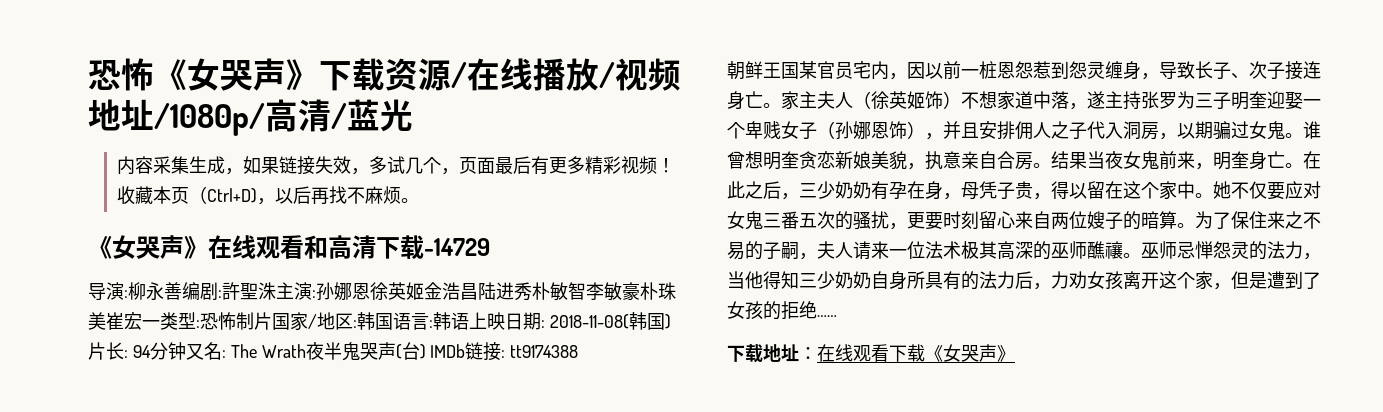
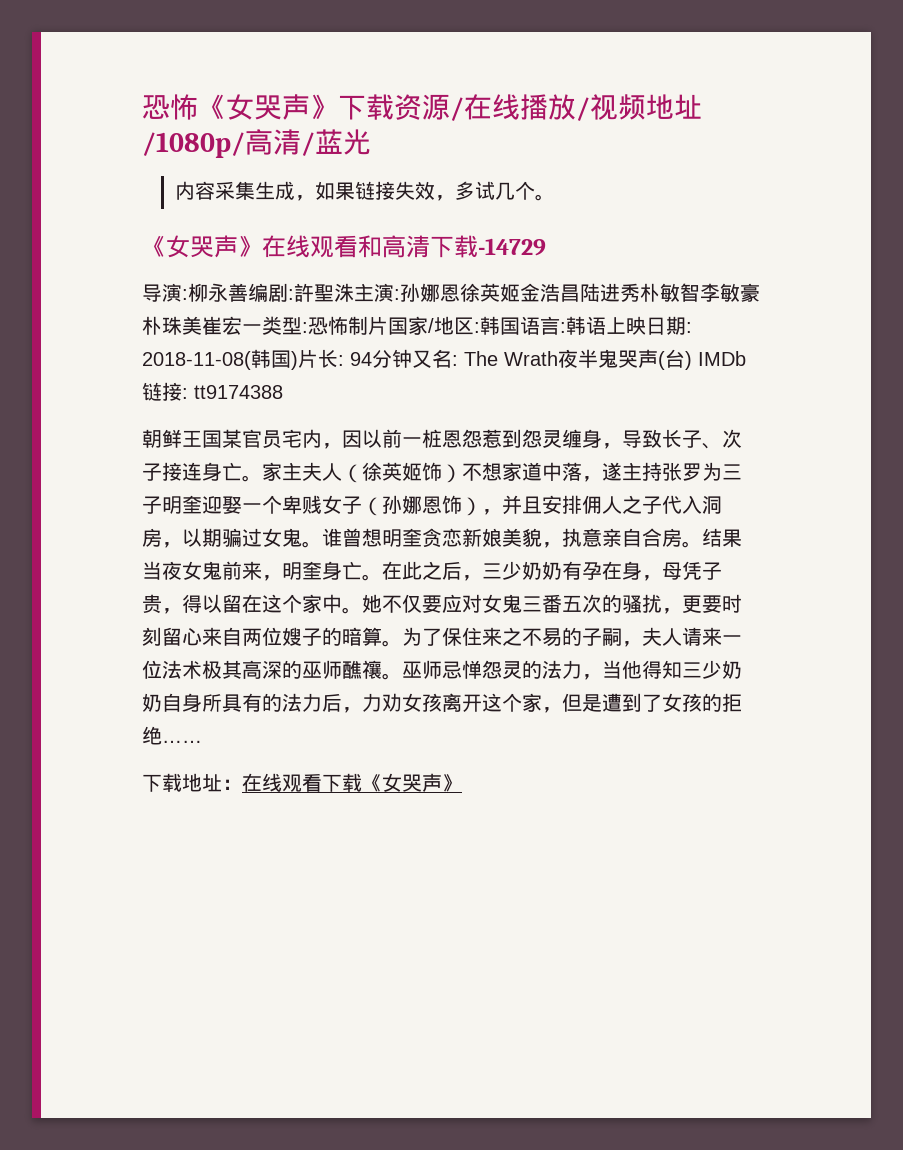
[440,156,675,175] [116,186,401,205] ，页面最后有更多精彩视频！收藏本页（Ctrl+D)，以后再找不麻烦 -> (536, 190) none

